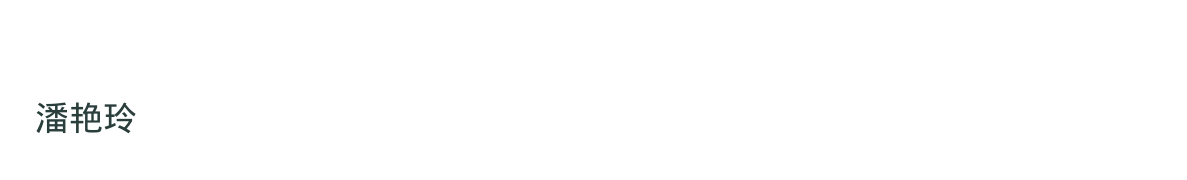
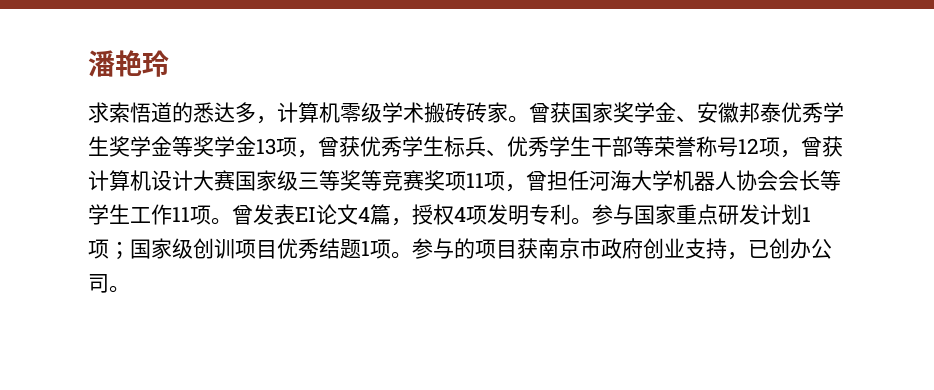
(137, 118) none -> [88,102,844,124] [88,136,843,158] [88,170,841,192] [88,204,811,226] [88,238,832,260] [88,274,130,293] // 求索悟道的悉达多，计算机零级学术搬砖砖家。曾获国家奖学金、安徽邦泰优秀学生奖学金等奖学金13项，曾获优秀学生标兵、优秀学生干部等荣誉称号12项，曾获计算机设计大赛国家级三等奖等竞赛奖项11项，曾担任河海大学机器人协会会长等学生工作11项。曾发表EI论文4篇，授权4项发明专利。参与国家重点研发计划1项；国家级创训项目优秀结题1项。参与的项目获南京市政府创业支持，已创办公司。

